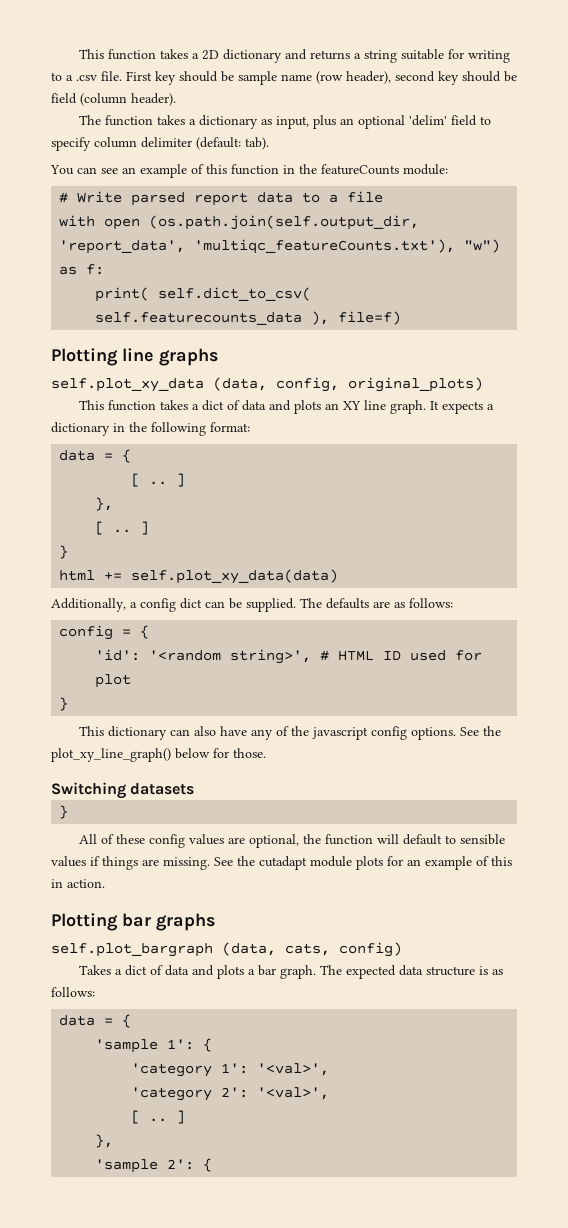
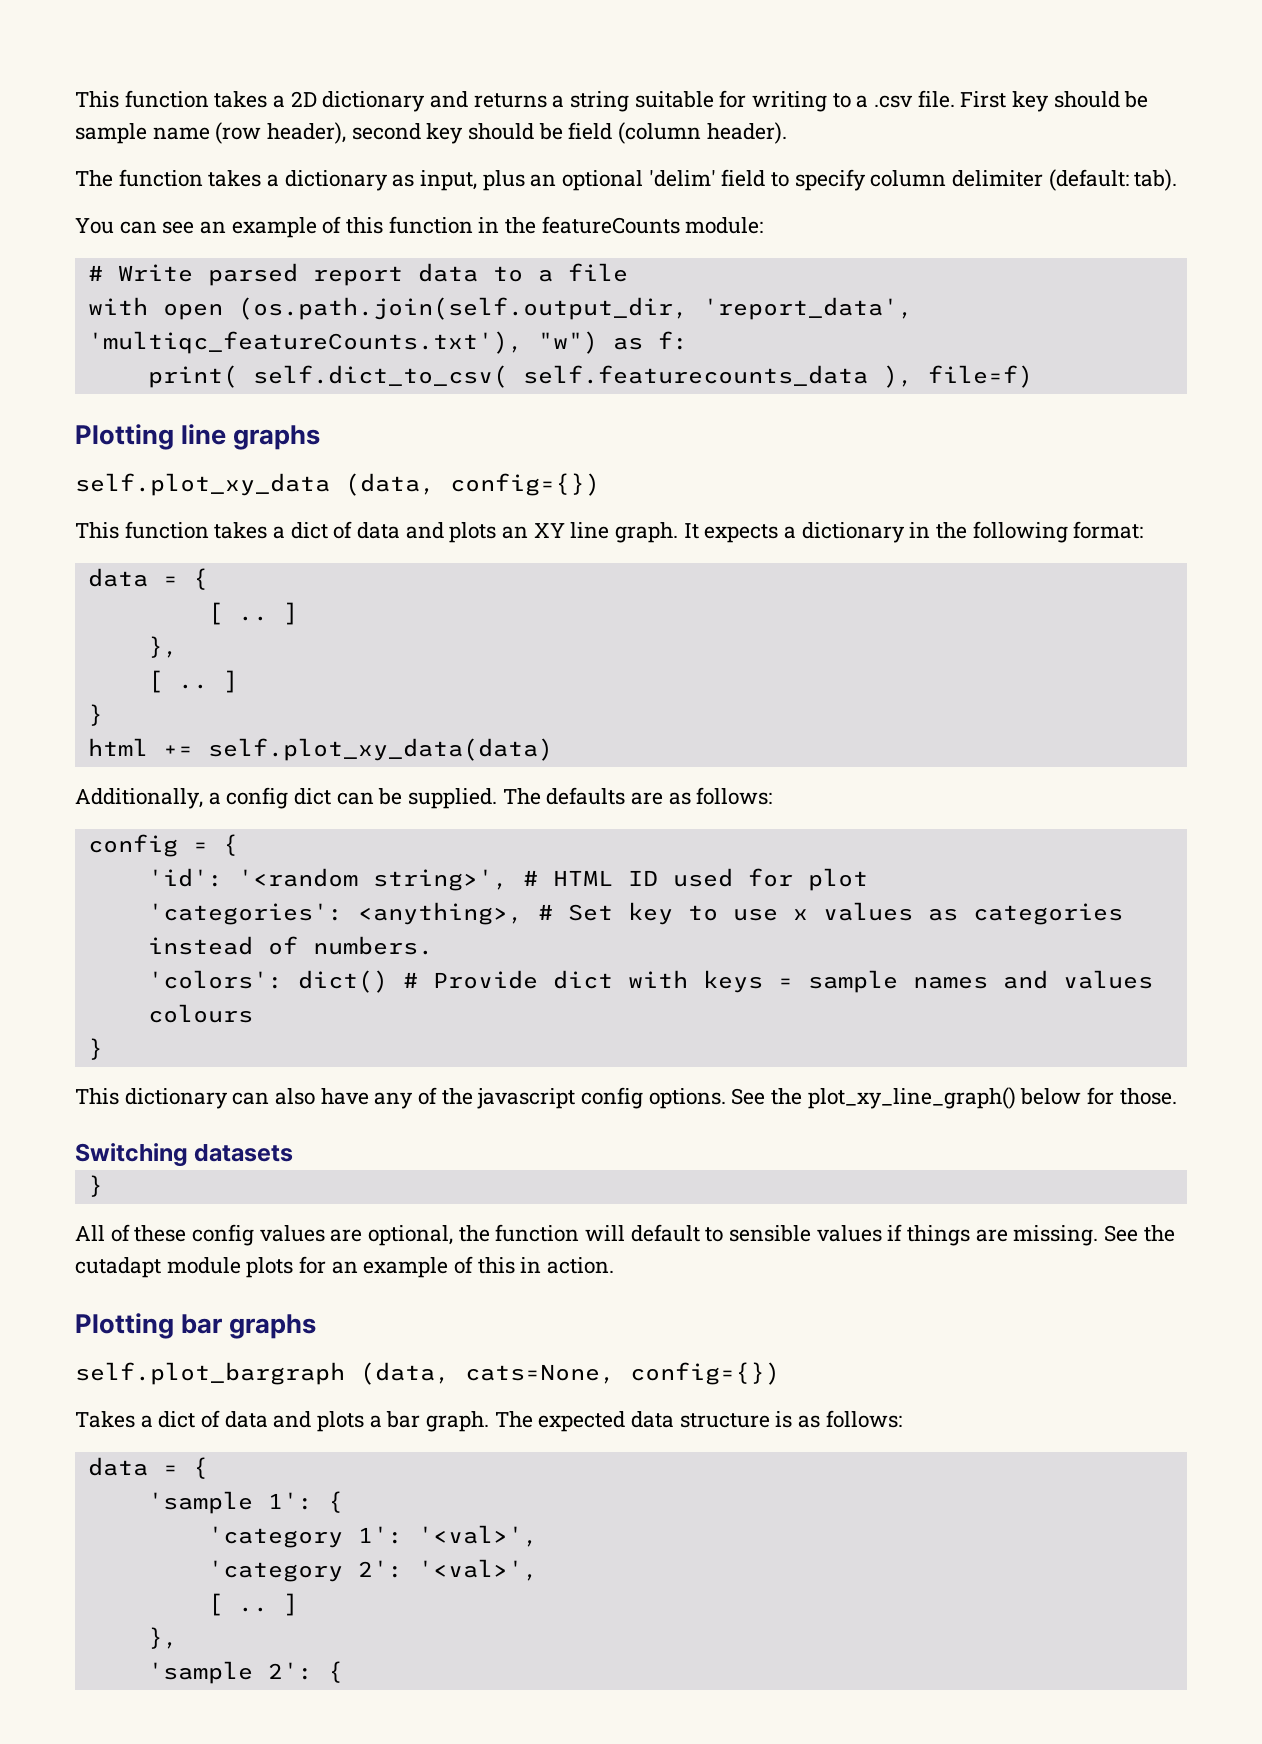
[276,377,483,392] config, original_plots) -> [450,473,600,496] config={})
(132, 681) none -> [147,902,1123,925] [147,936,433,955] [147,970,1153,993] [147,1004,253,1023] // 'categories': <anything>, # Set key to use x values as categories instead of numbers. // 'colors': dict() # Provide dict with keys = sample names and values colours
[285,942,402,957] cats, config) -> [465,1362,780,1385] cats=None, config={})

